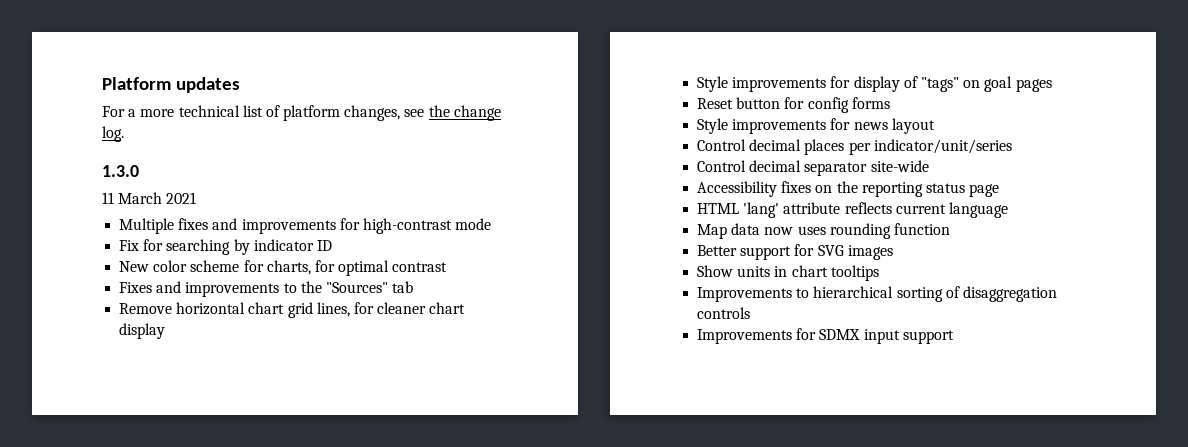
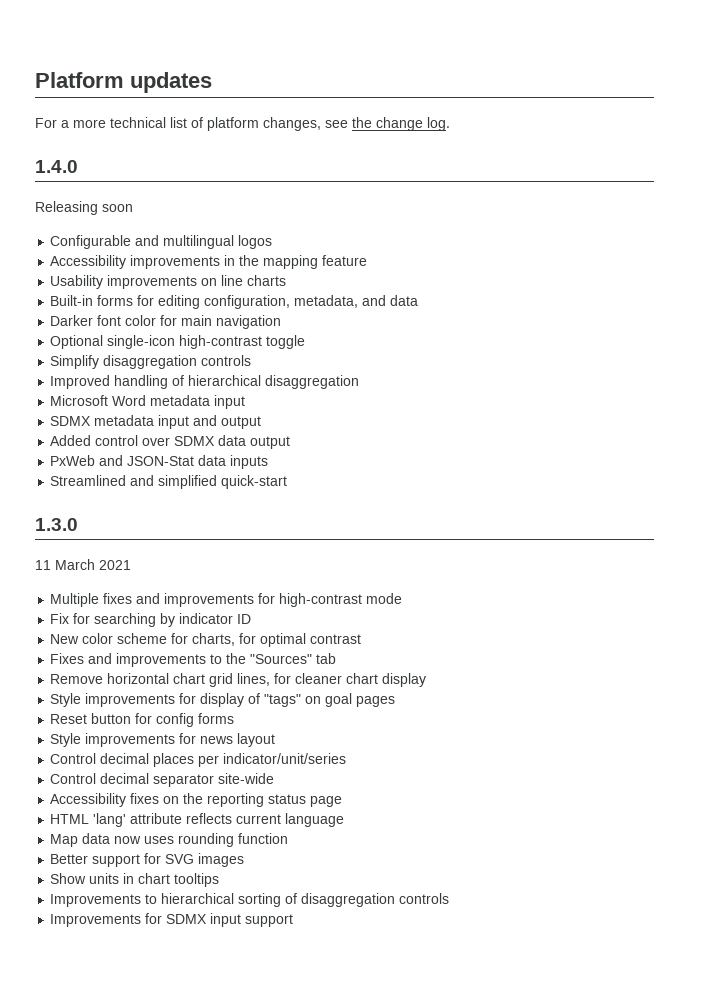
(124, 134) none -> [35,160,78,173] [35,201,133,215] [50,235,273,249] [50,255,368,269] [50,275,287,289] [50,295,419,309] [50,315,282,329] [50,335,306,349] [50,355,252,369] [50,375,360,389] [50,395,246,409] [50,415,262,429] [50,435,291,449] [50,455,269,469] [50,475,288,489] // 1.4.0 // Releasing soon // Configurable and multilingual logos // Accessibility improvements in the mapping feature // Usability improvements on line charts // Built-in forms for editing configuration, metadata, and data // Darker font color for main navigation // Optional single-icon high-contrast toggle // Simplify disaggregation controls // Improved handling of hierarchical disaggregation // Microsoft Word metadata input // SDMX metadata input and output // Added control over SDMX data output // PxWeb and JSON-Stat data inputs // Streamlined and simplified quick-start

